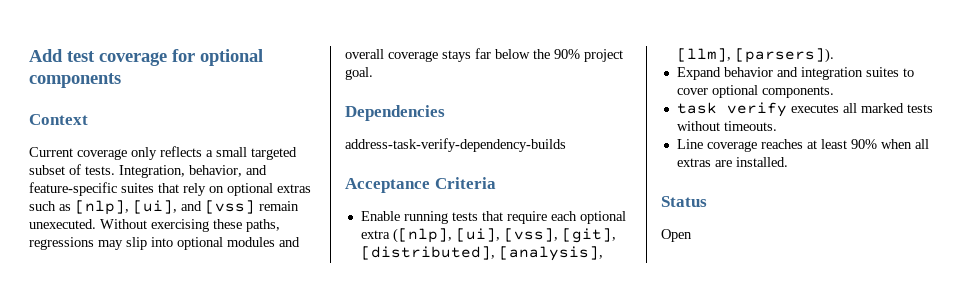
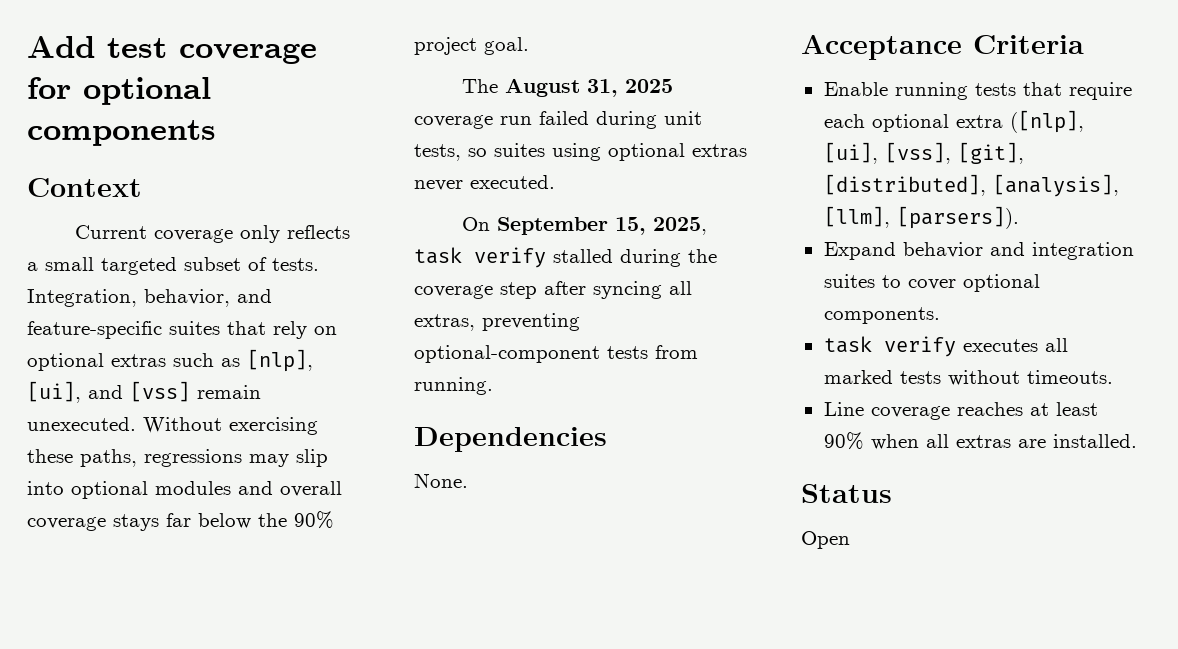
(373, 73) none -> [462,78,674,97] [414,111,702,129] [414,143,747,161] [414,175,555,191] [462,217,708,235] [414,247,717,268] [414,281,692,299] [414,313,580,331] [414,345,698,363] [414,377,493,395] // The August 31, 2025 coverage run failed during unit tests, so suites using optional extras never executed. // On September 15, 2025, task verify stalled during the coverage step after syncing all extras, preventing optional-component tests from running.
[345,138,566,152] address-task-verify-dependency-builds -> [414,473,468,488] None.

